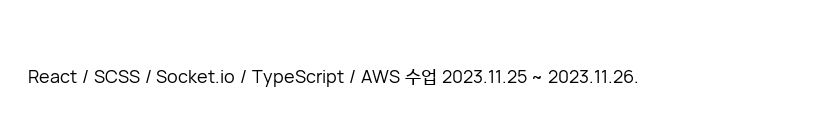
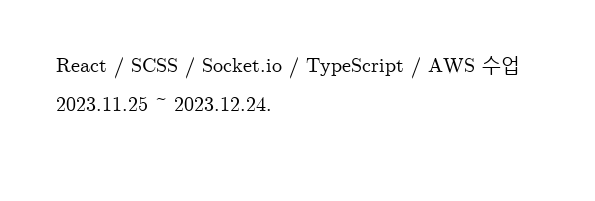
(437, 77) none -> (520, 65) //
[548,70,640,83] 2023.11.26. -> [174,97,272,111] 2023.12.24.

